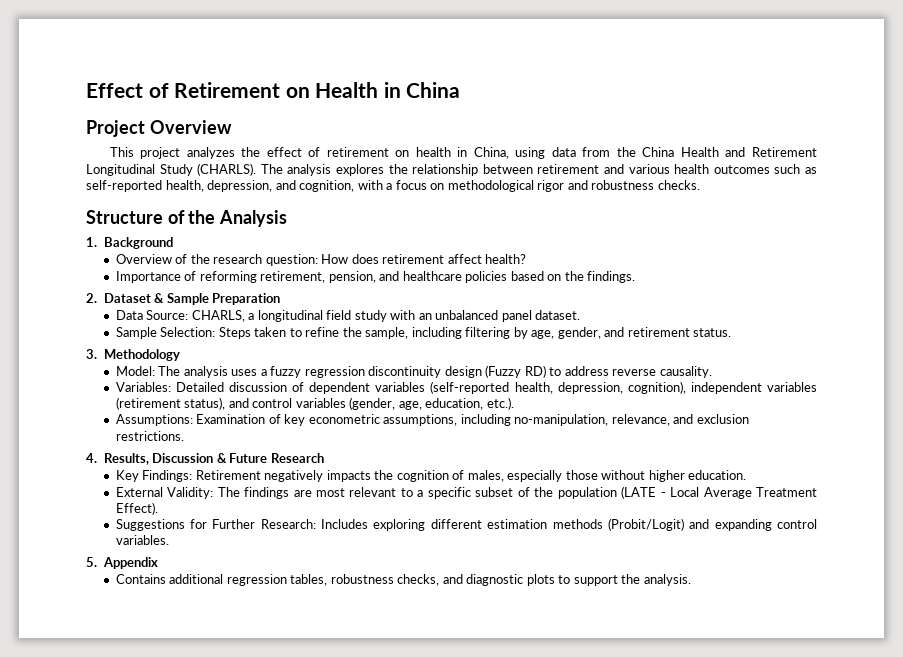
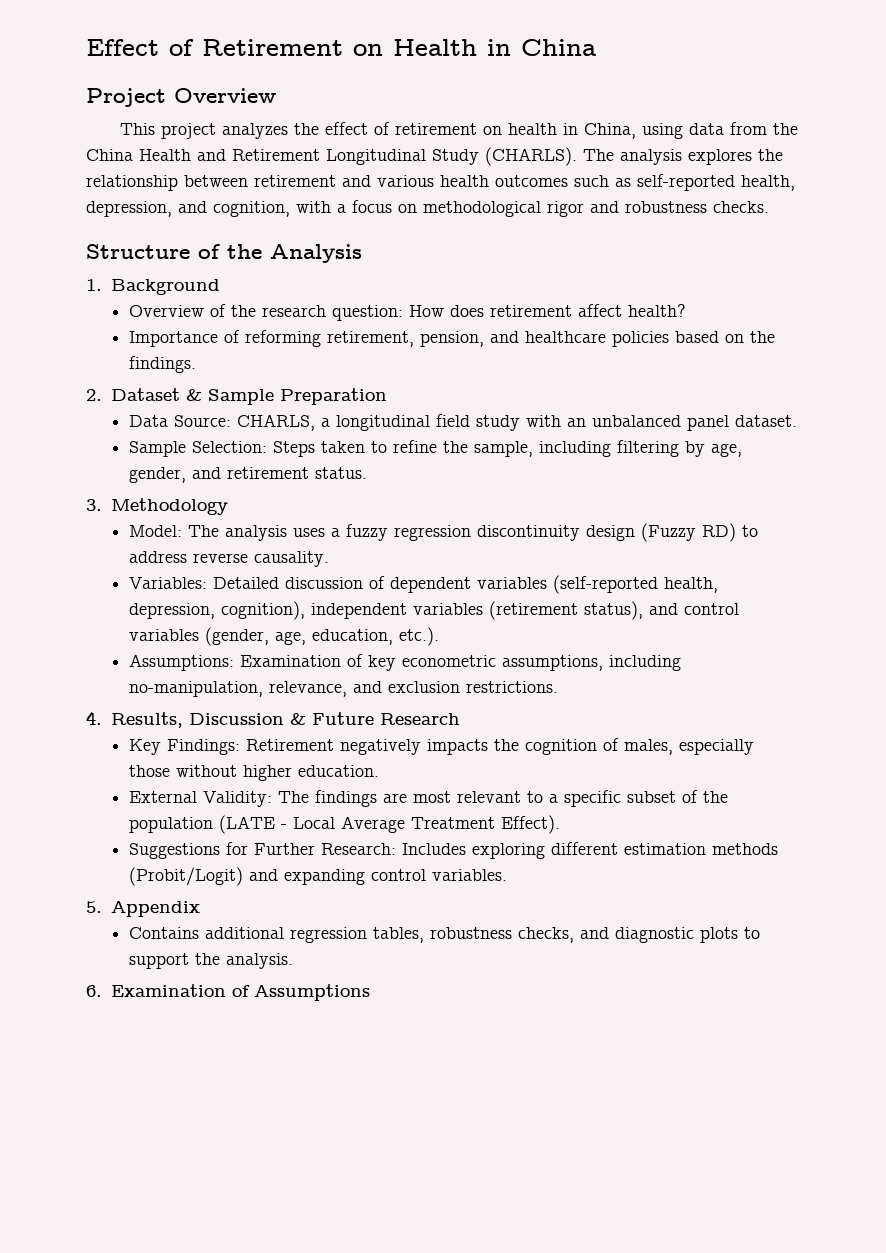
(691, 580) none -> [86,984,370,1001] // 6. Examination of Assumptions

